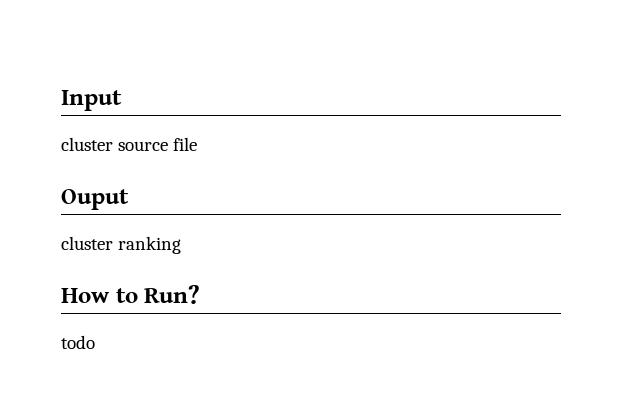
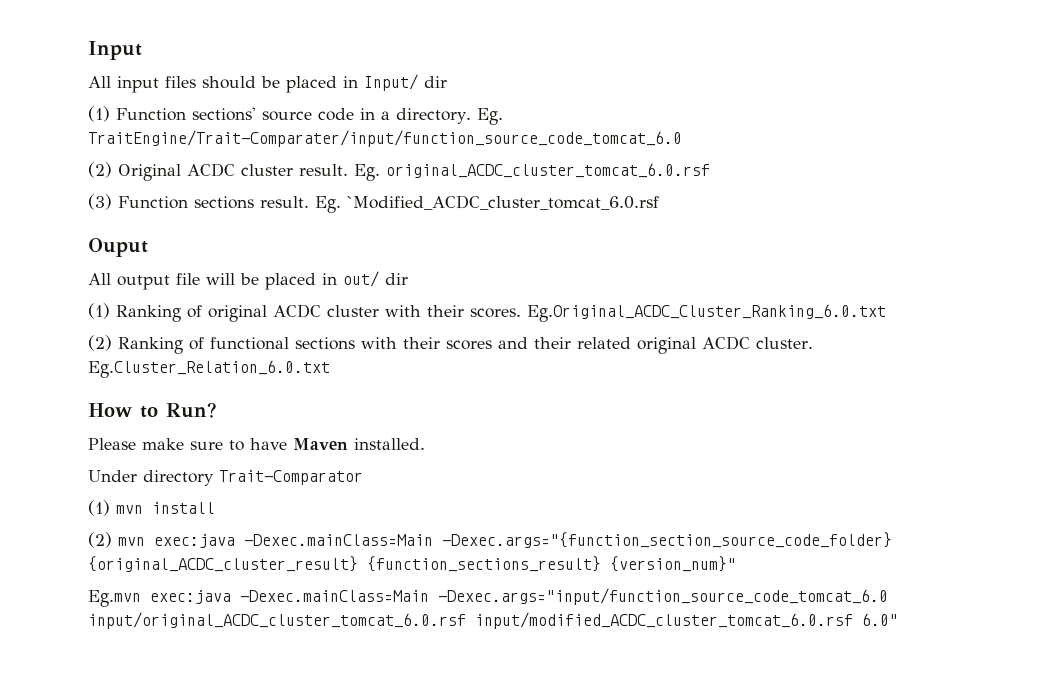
[61,137,198,151] [61,189,129,210] [61,236,182,254] [61,285,201,304] [61,335,95,349] cluster source file // Ouput // cluster ranking // How to Run? // todo -> [88,74,447,93] [88,106,503,125] [88,130,682,147] [88,162,710,181] [88,194,659,213] [88,238,148,257] [88,271,408,290] [88,303,886,322] [88,335,813,354] [88,360,330,378] [88,402,217,418] [88,438,425,451] [88,470,363,486] [88,500,215,516] [88,532,892,548] [88,556,736,572] [88,588,888,607] [88,612,898,629] All input files should be placed in Input/ dir // (1) Function sections' source code in a directory. Eg. TraitEngine/Trait-Comparater/input/function_source_code_tomcat_6.0 // (2) Original ACDC cluster result. Eg. original_ACDC_cluster_tomcat_6.0.rsf // (3) Function sections result. Eg. `Modified_ACDC_cluster_tomcat_6.0.rsf // Ouput // All output file will be placed in out/ dir // (1) Ranking of original ACDC cluster with their scores. Eg.Original_ACDC_Cluster_Ranking_6.0.txt // (2) Ranking of functional sections with their scores and their related original ACDC cluster. Eg.Cluster_Relation_6.0.txt // How to Run? // Please make sure to have Maven installed. // Under directory Trait-Comparator // (1) mvn install // (2) mvn exec:java -Dexec.mainClass=Main -Dexec.args="{function_section_source_code_folder} {original_ACDC_cluster_result} {function_sections_result} {version_num}" // Eg.mvn exec:java -Dexec.mainClass=Main -Dexec.args="input/function_source_code_tomcat_6.0 input/original_ACDC_cluster_tomcat_6.0.rsf input/modified_ACDC_cluster_tomcat_6.0.rsf 6.0"

